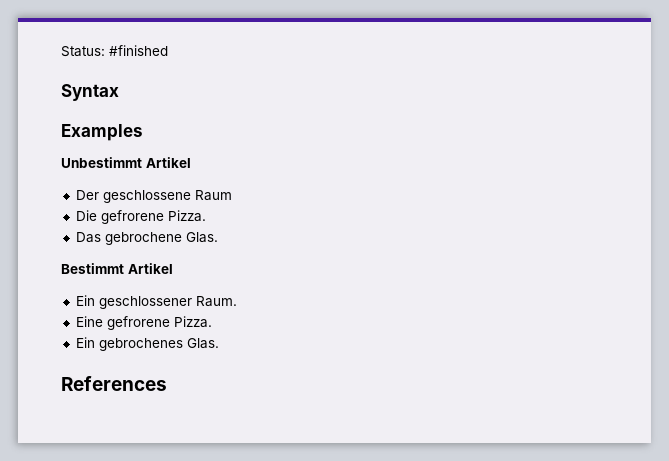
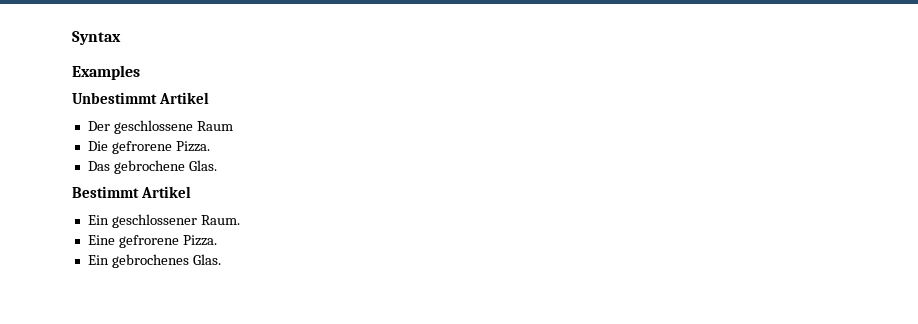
[61,45,168,57] Status: #finished // -> (72, 38) none
[61,376,167,391] // References -> (221, 259) none

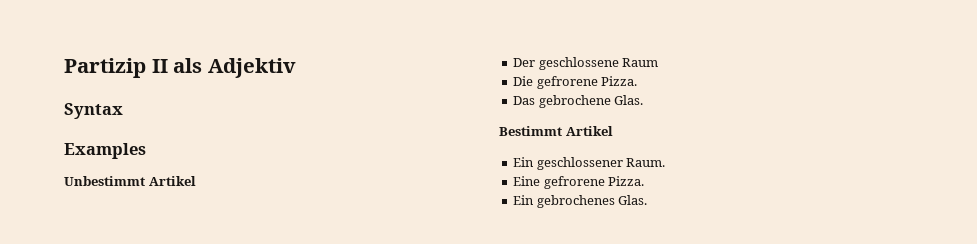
(72, 38) none -> [64,58,296,78] Partizip II als Adjektiv //

